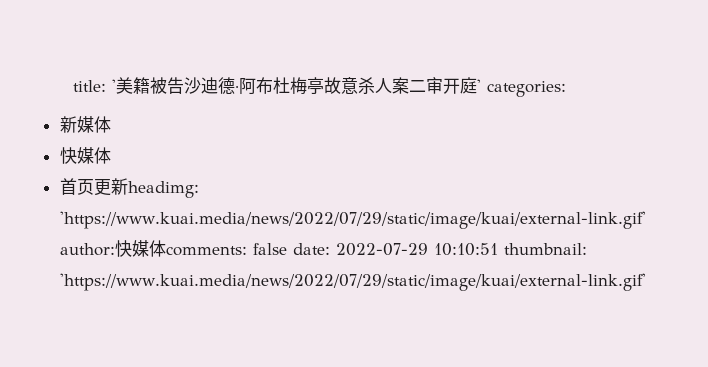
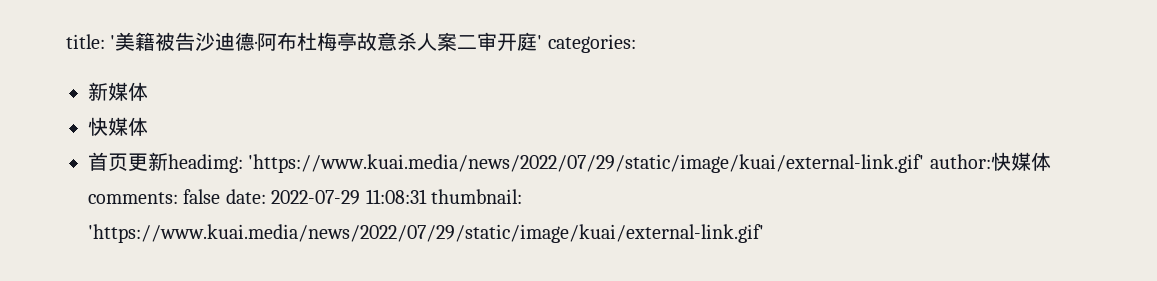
[433,243,498,256] 10:10:51 -> [365,189,427,204] 11:08:31

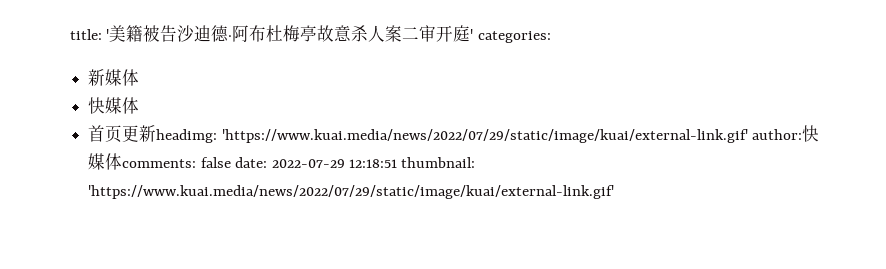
[365,189,427,204] 11:08:31 -> [348,159,397,168] 12:18:51

